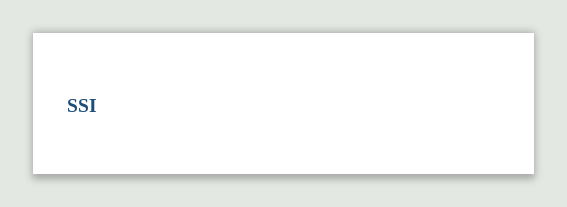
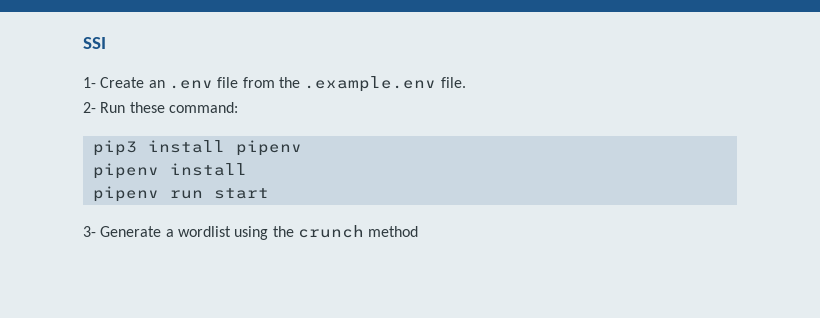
(97, 105) none -> [83,76,466,92] [83,102,238,113] [92,140,302,156] [92,163,247,179] [92,186,269,202] [83,225,419,240] // 1- Create an .env file from the .example.env file. // 2- Run these command: // pip3 install pipenv // pipenv install // pipenv run start // 3- Generate a wordlist using the crunch method

